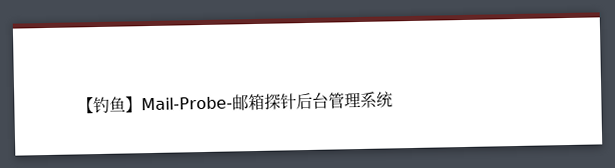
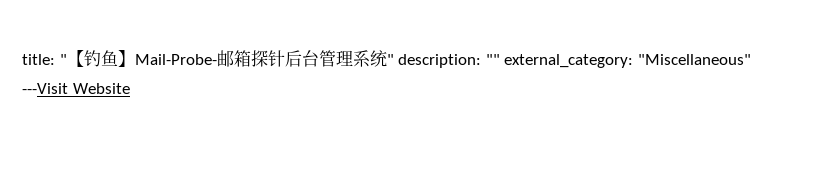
(77, 105) none -> [22,54,67,65] title: "
(393, 99) none -> [386,54,751,68] [22,83,130,94] " description: "" external_category: "Miscellaneous" ---Visit Website

